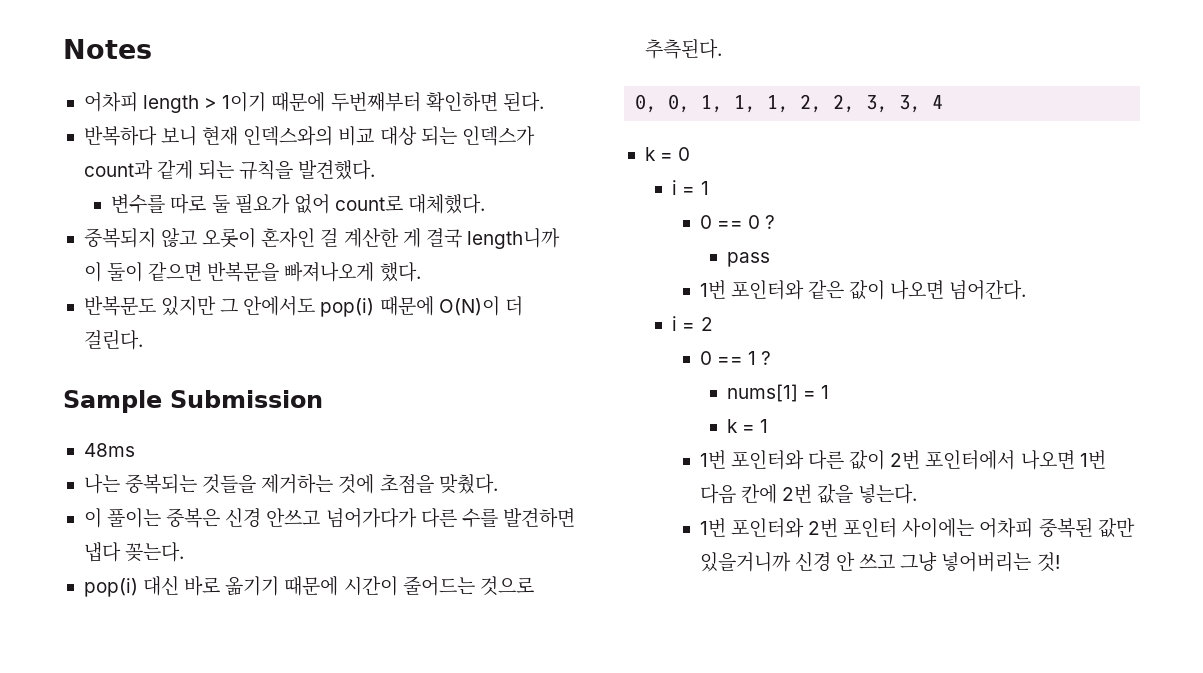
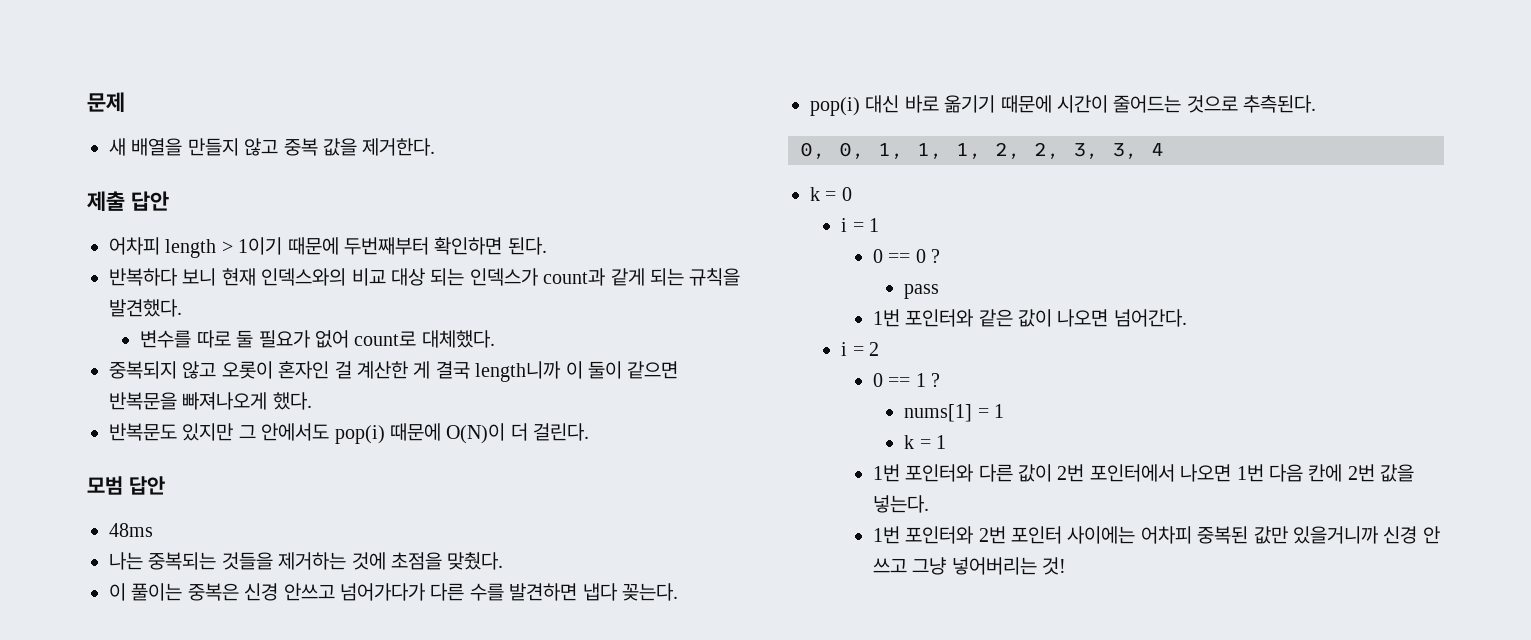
[63,39,152,59] Notes -> [87,92,125,112] [109,138,436,156] [87,191,169,211] 문제 // 새 배열을 만들지 않고 중복 값을 제거한다. // 제출 답안
[63,390,323,413] Sample Submission -> [87,476,165,495] 모범 답안

